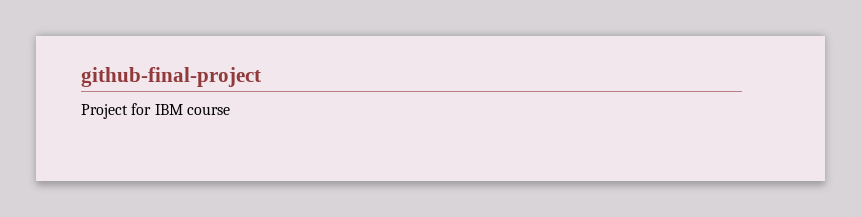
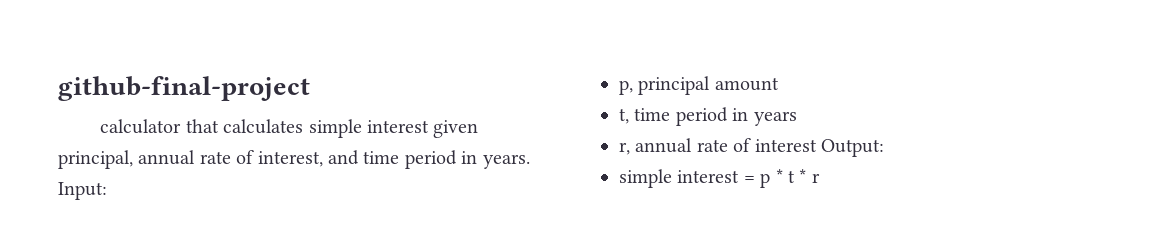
[81,103,230,119] Project for IBM course -> [100,119,479,138] [58,150,530,169] [58,182,107,200] [619,76,779,95] [619,107,797,126] [619,138,884,157] [619,169,820,188] calculator that calculates simple interest given principal, annual rate of interest, and time period in years. Input: // p, principal amount // t, time period in years // r, annual rate of interest Output: // simple interest = p * t * r

